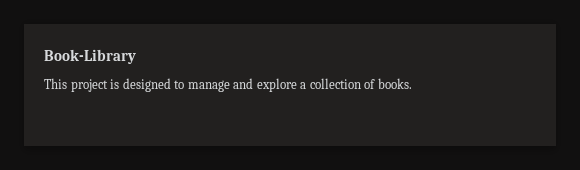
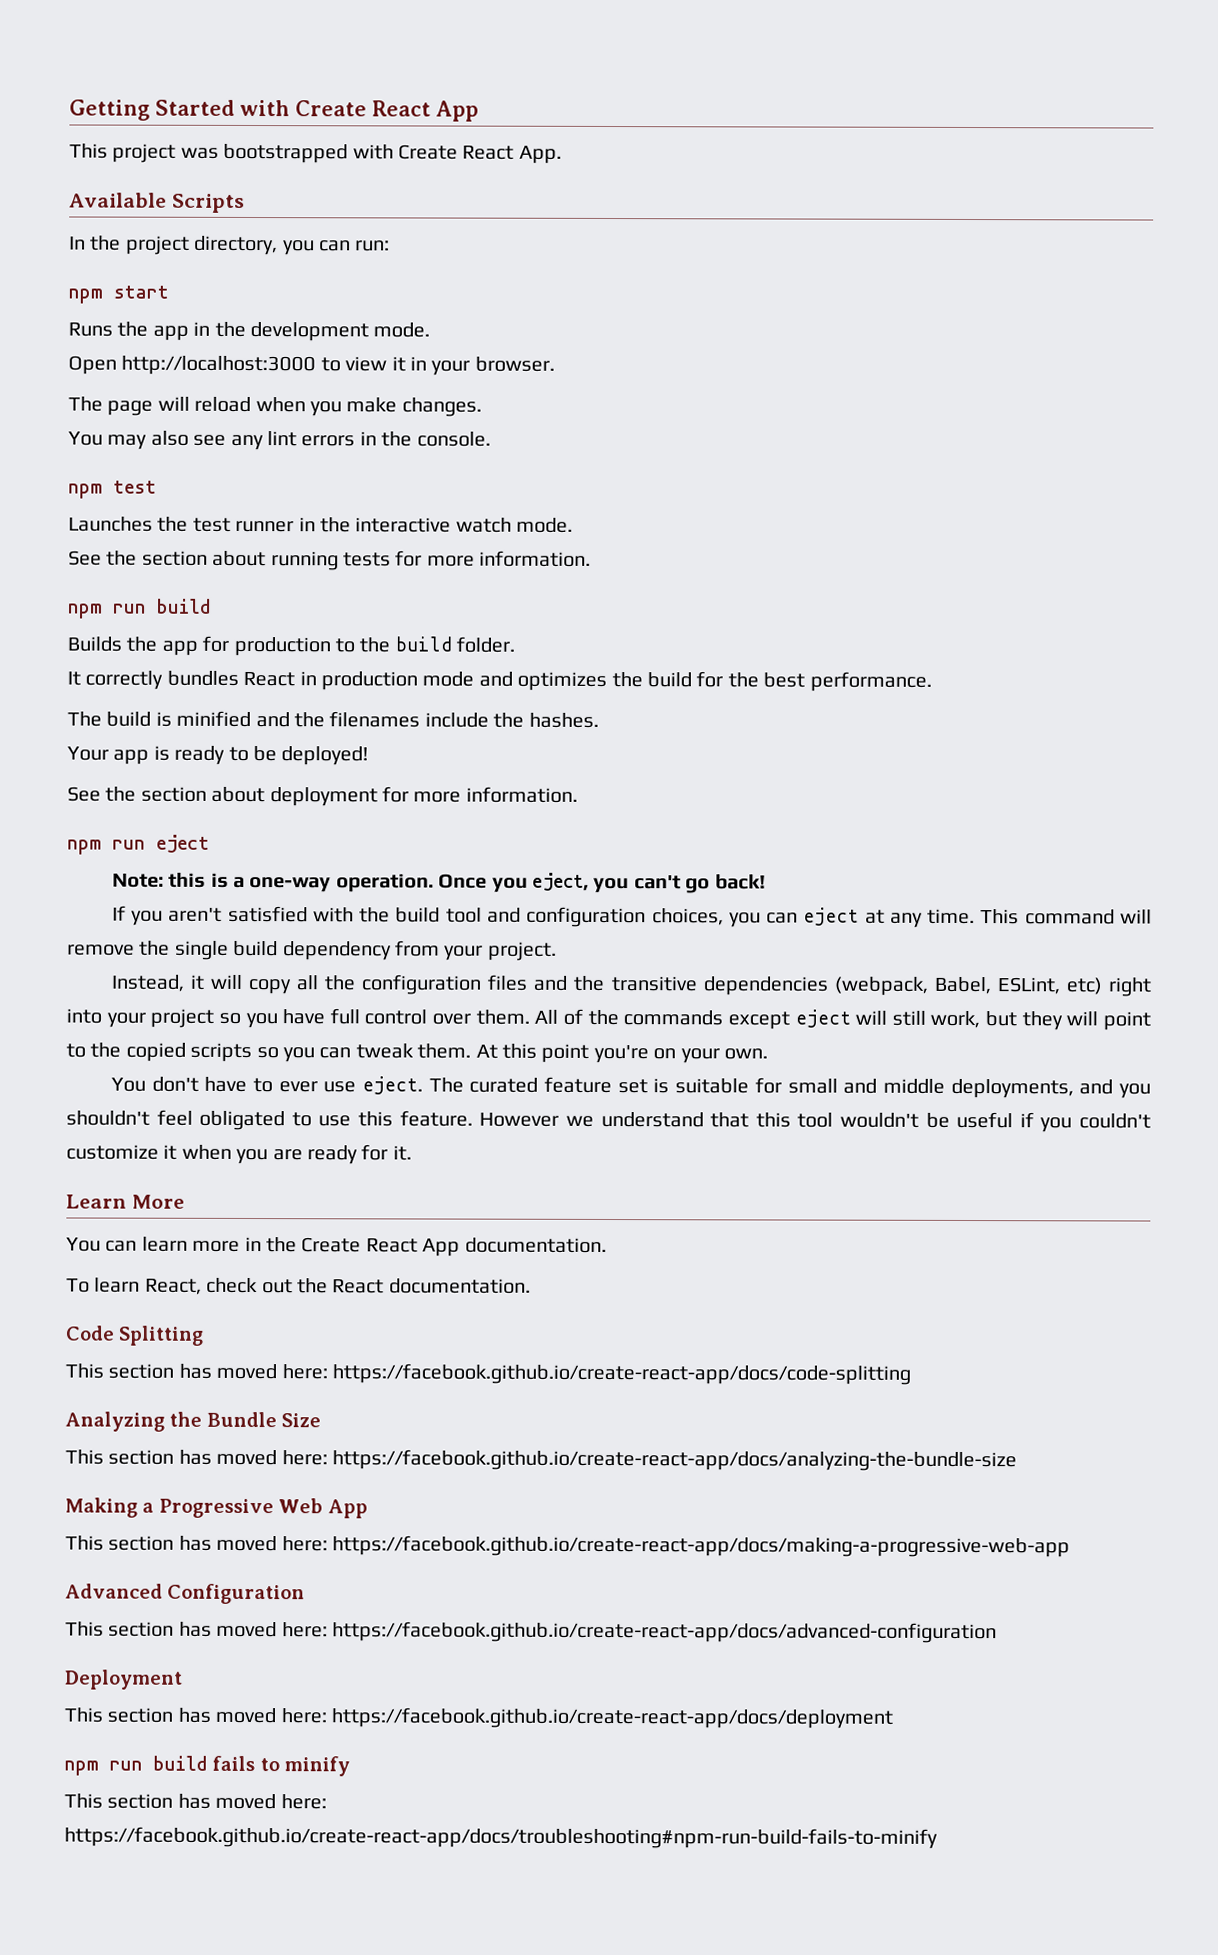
[44,49,136,64] [44,78,412,92] Book-Library // This project is designed to manage and explore a collection of books. -> [69,99,479,122] [69,143,562,164] [69,192,245,213] [69,235,391,256] [68,285,169,304] [68,321,431,342] [68,355,555,376] [68,396,482,417] [68,430,491,451] [68,480,157,499] [68,516,574,533] [68,550,592,571] [68,598,212,619] [67,635,516,657] [67,670,932,692] [67,710,599,728] [67,745,370,766] [67,786,578,807] [67,834,210,855] [111,872,766,894] [111,905,1152,928] [67,940,557,961] [110,974,1153,997] [66,1008,1151,1031] [66,1042,768,1064] [110,1076,1152,1099] [66,1109,1151,1133] [66,1144,412,1165] [66,1194,185,1209] [66,1236,607,1257] [66,1277,531,1295] [65,1325,205,1346] [65,1363,911,1385] [65,1411,322,1432] [65,1449,1017,1472] [65,1497,368,1519] [65,1535,1070,1558] [65,1583,306,1605] [65,1621,997,1644] [65,1669,183,1690] [64,1707,893,1729] [64,1755,351,1777] [64,1793,327,1810] [64,1826,938,1849] Getting Started with Create React App // This project was bootstrapped with Create React App. // Available Scripts // In the project directory, you can run: // npm start // Runs the app in the development mode. // Open http://localhost:3000 to view it in your browser. // The page will reload when you make changes. // You may also see any lint errors in the console. // npm test // Launches the test runner in the interactive watch mode. // See the section about running tests for more information. // npm run build // Builds the app for production to the build folder. // It correctly bundles React in production mode and optimizes the build for the best performance. // The build is minified and the filenames include the hashes. // Your app is ready to be deployed! // See the section about deployment for more information. // npm run eject // Note: this is a one-way operation. Once you eject, you can't go back! // If you aren't satisfied with the build tool and configuration choices, you can eject at any time. This command will remove the single build dependency from your project. // Instead, it will copy all the configuration files and the transitive dependencies (webpack, Babel, ESLint, etc) right into your project so you have full control over them. All of the commands except eject will still work, but they will point to the copied scripts so you can tweak them. At this point you're on your own. // You don't have to ever use eject. The curated feature set is suitable for small and middle deployments, and you shouldn't feel obligated to use this feature. However we understand that this tool wouldn't be useful if you couldn't customize it when you are ready for it. // Learn More // You can learn more in the Create React App documentation. // To learn React, check out the React documentation. // Code Splitting // This section has moved here: https://facebook.github.io/create-react-app/docs/code-splitting // Analyzing the Bundle Size // This section has moved here: https://facebook.github.io/create-react-app/docs/analyzing-the-bundle-size // Making a Progressive Web App // This section has moved here: https://facebook.github.io/create-react-app/docs/making-a-progressive-web-app // Advanced Configuration // This section has moved here: https://facebook.github.io/create-react-app/docs/advanced-configuration // Deployment // This section has moved here: https://facebook.github.io/create-react-app/docs/deployment // npm run build fails to minify // This section has moved here: https://facebook.github.io/create-react-app/docs/troubleshooting#npm-run-build-fails-to-minify

